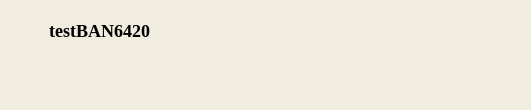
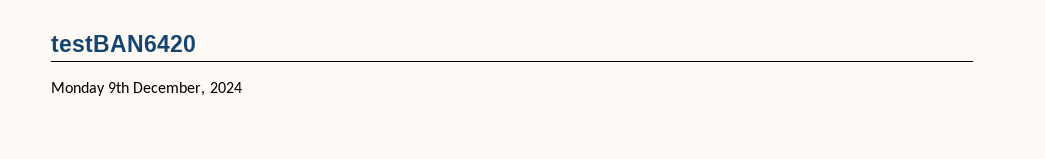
(150, 31) none -> [51,82,242,96] // Monday 9th December, 2024

